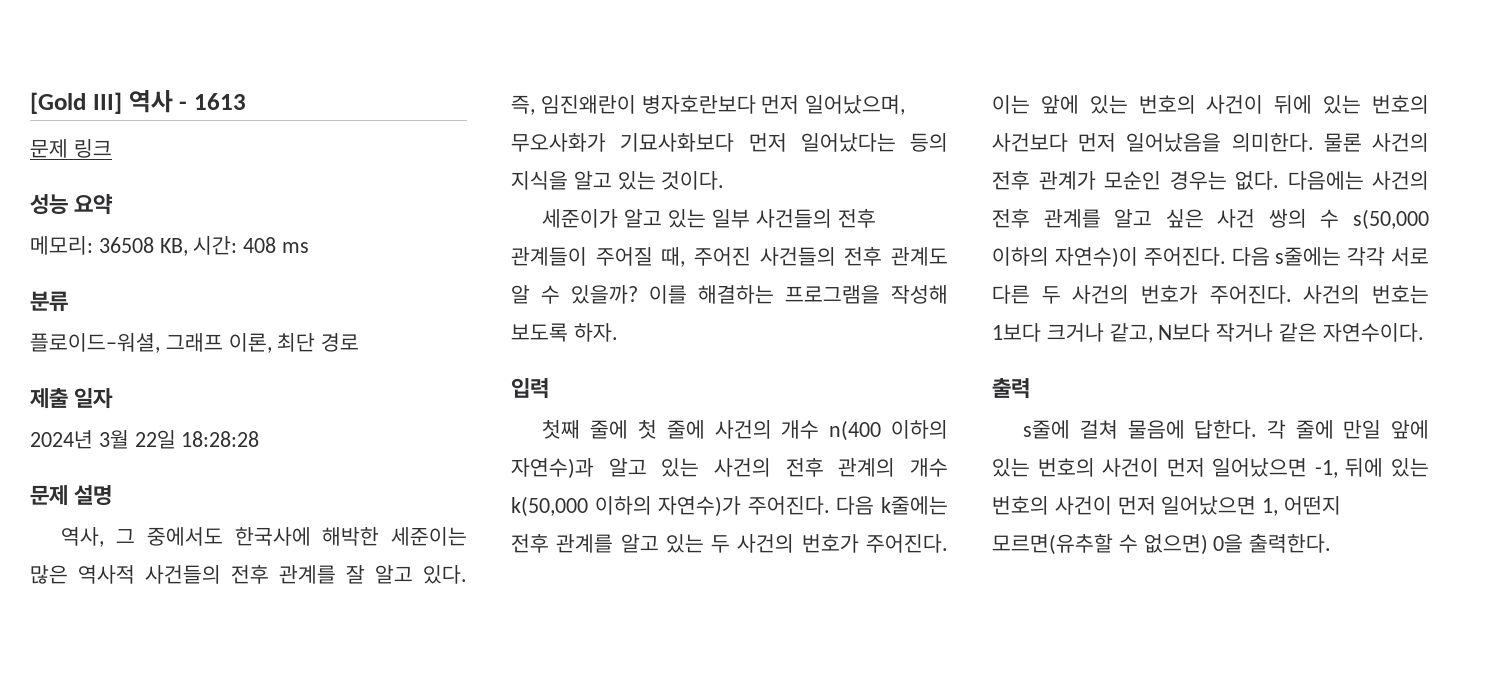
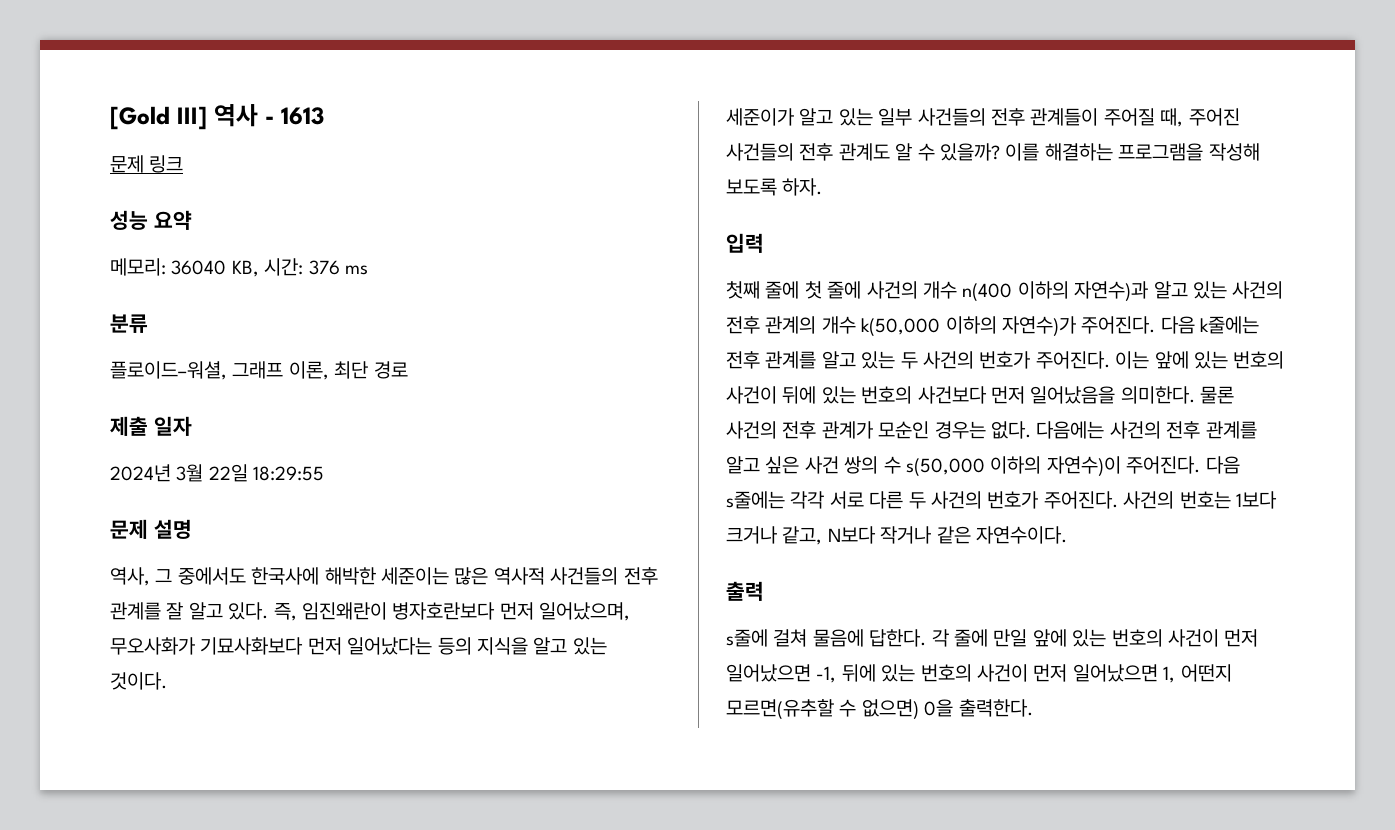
[98,237,154,253] 36508 -> [171,260,227,275] 36040
[243,237,277,253] 408 -> [308,260,340,275] 376
[181,431,260,447] 18:28:28 -> [253,466,325,481] 18:29:55

